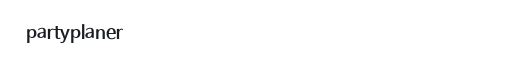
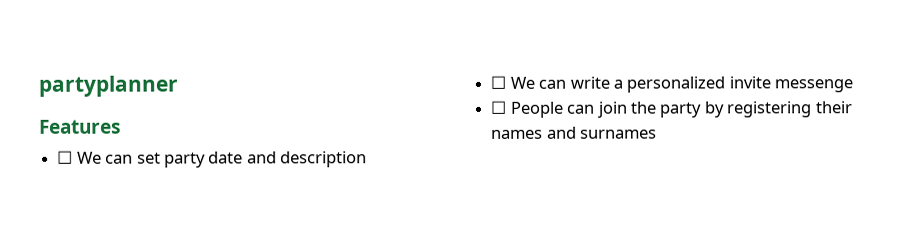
[26,24,123,44] partyplaner -> [38,75,178,97] [39,119,121,134] [57,150,368,168] [490,75,854,93] [490,100,853,118] [491,126,658,139] partyplanner // Features // ☐ We can set party date and description // ☐ We can write a personalized invite messenge // ☐ People can join the party by registering their names and surnames

